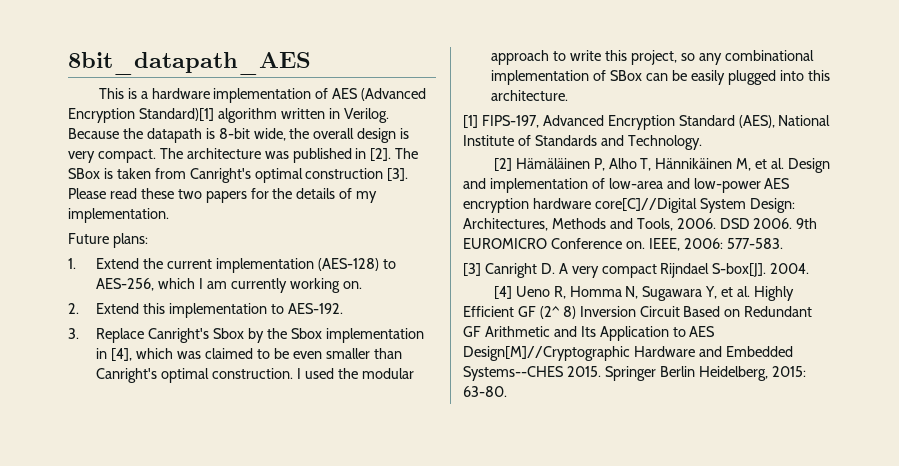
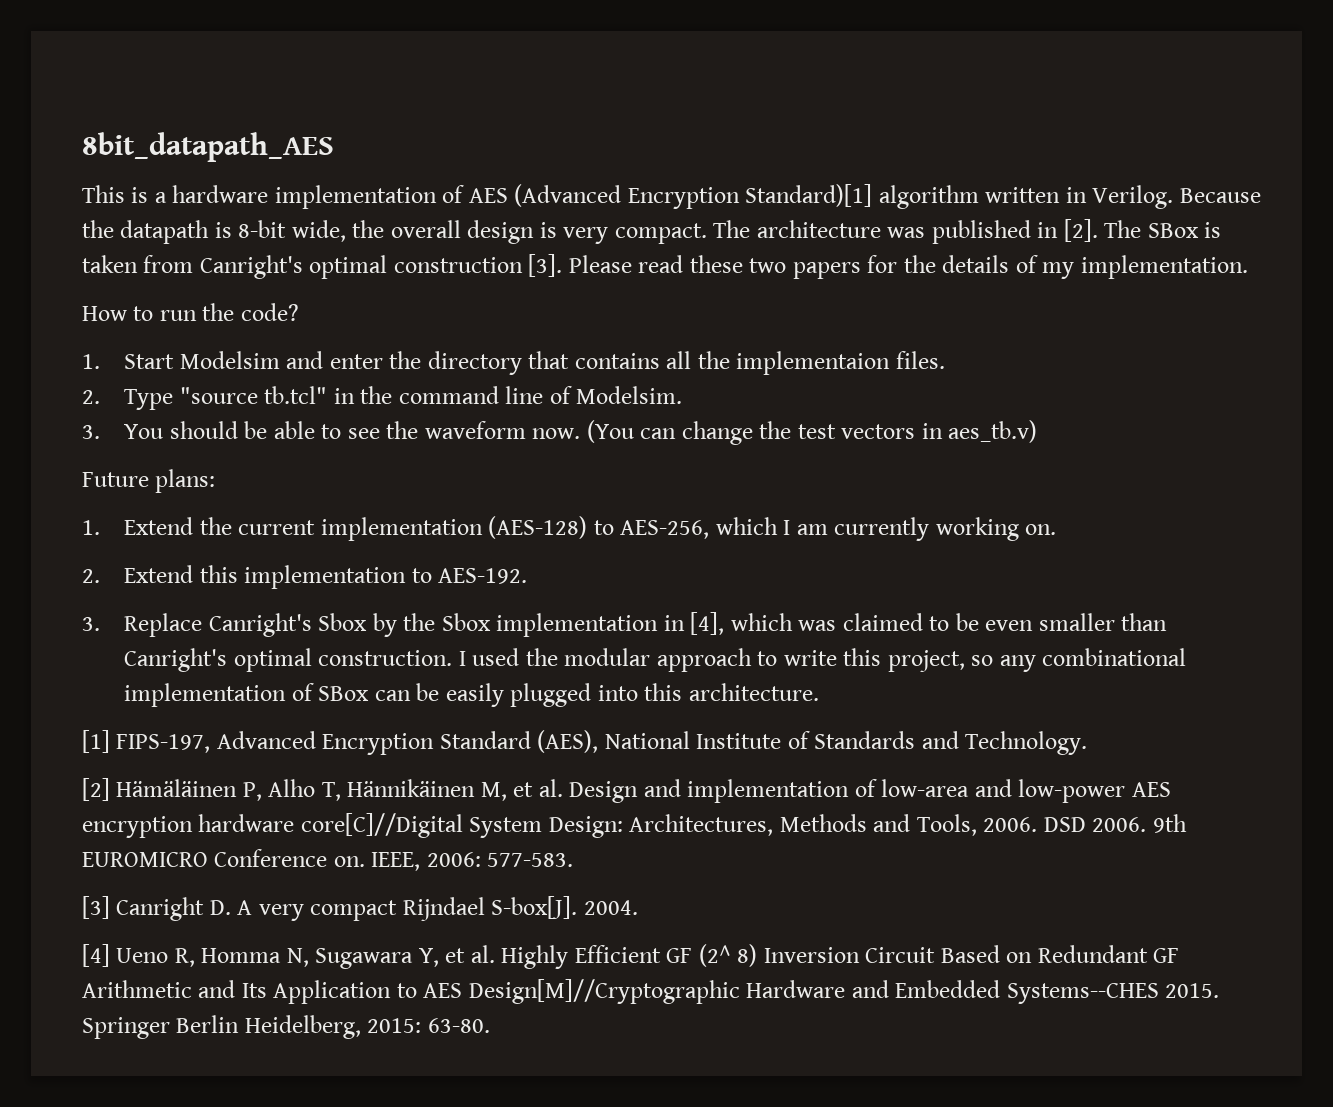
(169, 215) none -> [82,303,299,321] [82,351,945,375] [82,386,683,410] [82,420,1037,445] // How to run the code? // 1. Start Modelsim and enter the directory that contains all the implementaion files. // 2. Type "source tb.tcl" in the command line of Modelsim. // 3. You should be able to see the waveform now. (You can change the test vectors in aes_tb.v)

